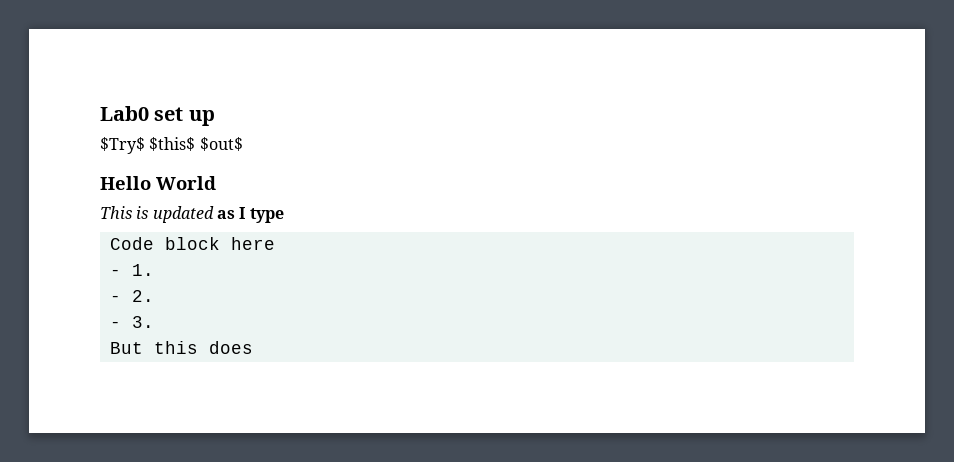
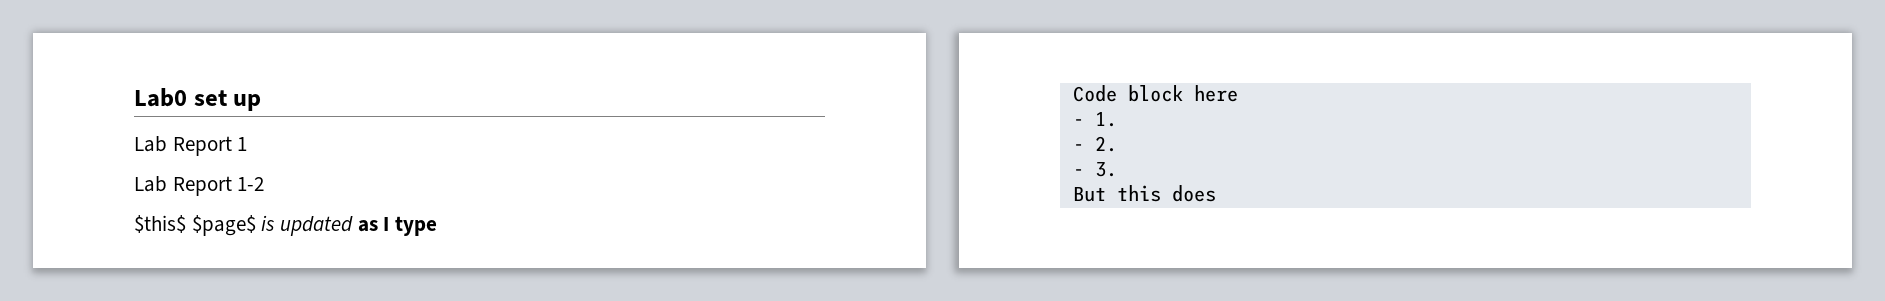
[100,137,243,154] [100,176,216,190] [100,206,132,219] $Try$ $this$ $out$ // Hello World // This -> [134,136,248,156] [134,176,265,196] [134,215,256,236] Lab Report 1 // Lab Report 1-2 // $this$ $page$

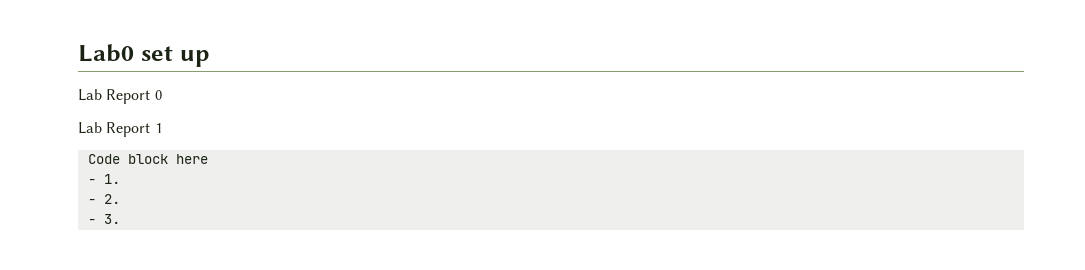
[237,137,248,151] [134,176,265,196] [134,215,438,236] 1 // Lab Report 1-2 // $this$ $page$ is updated as I type -> [154,90,162,100] [78,122,162,137] 0 // Lab Report 1
[1072,185,1216,202] // But this does -> (120, 219) none

